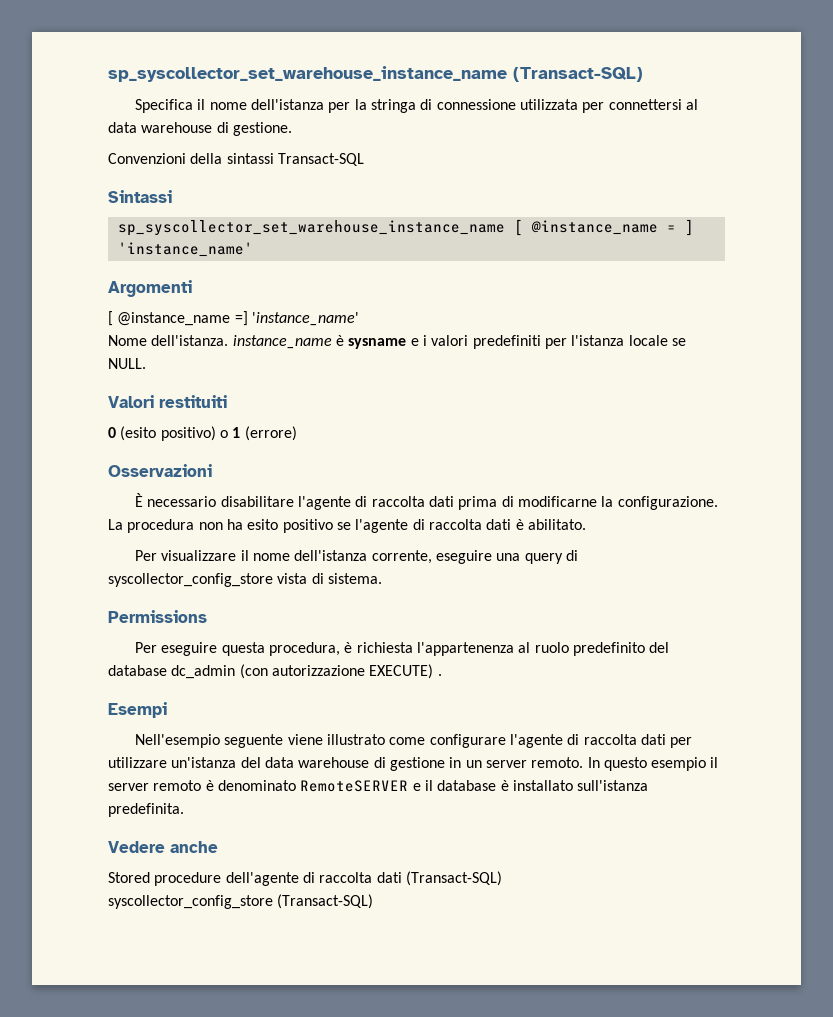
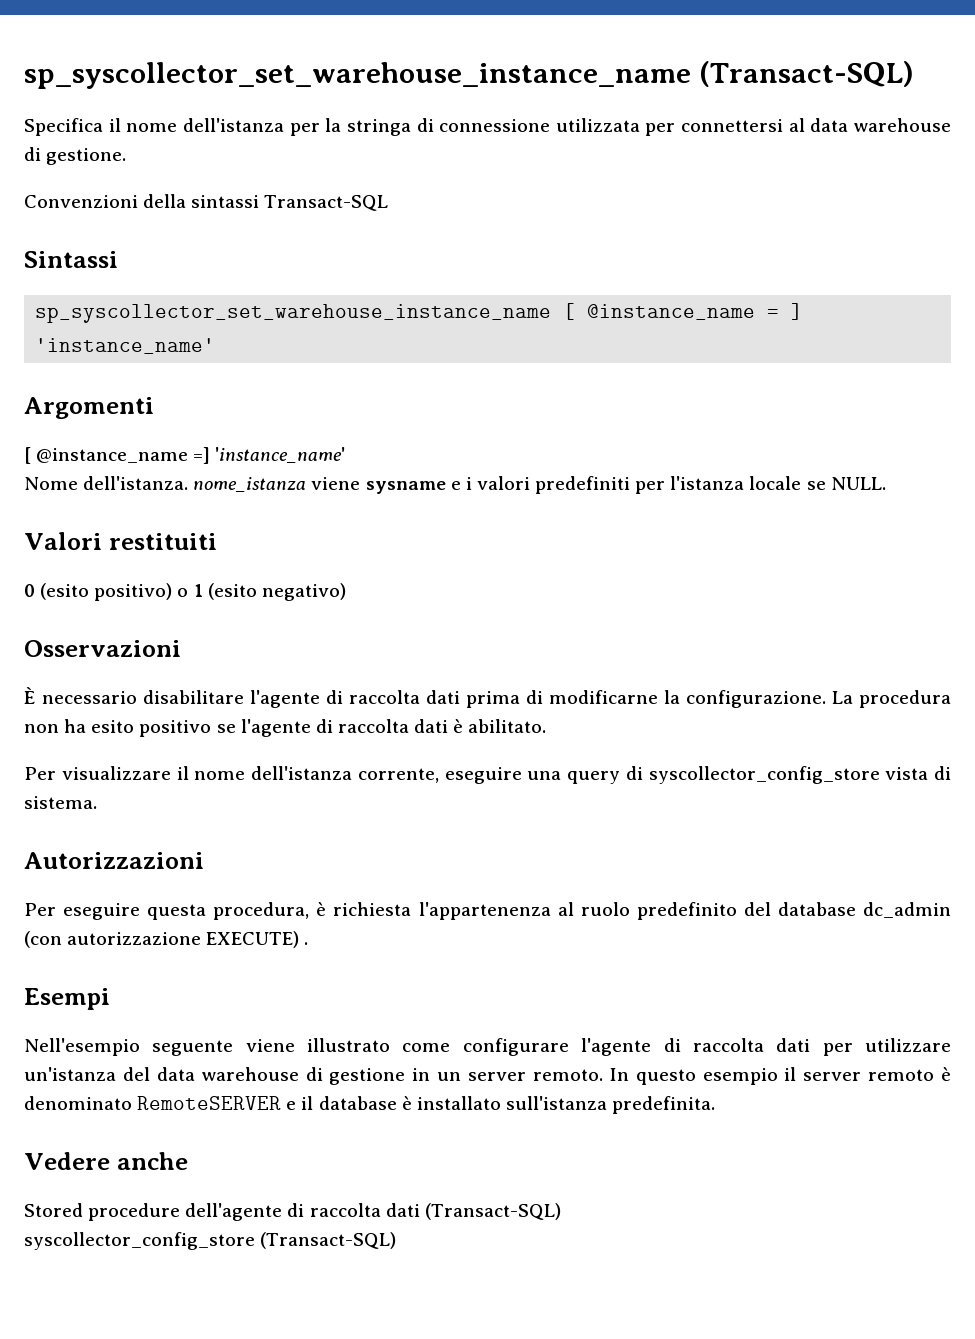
[232,335,344,349] instance_name è -> [193,477,361,492] nome_istanza viene
[244,426,297,441] (errore) -> [207,583,346,601] (esito negativo)
[108,610,207,623] Permissions -> [24,852,204,869] Autorizzazioni

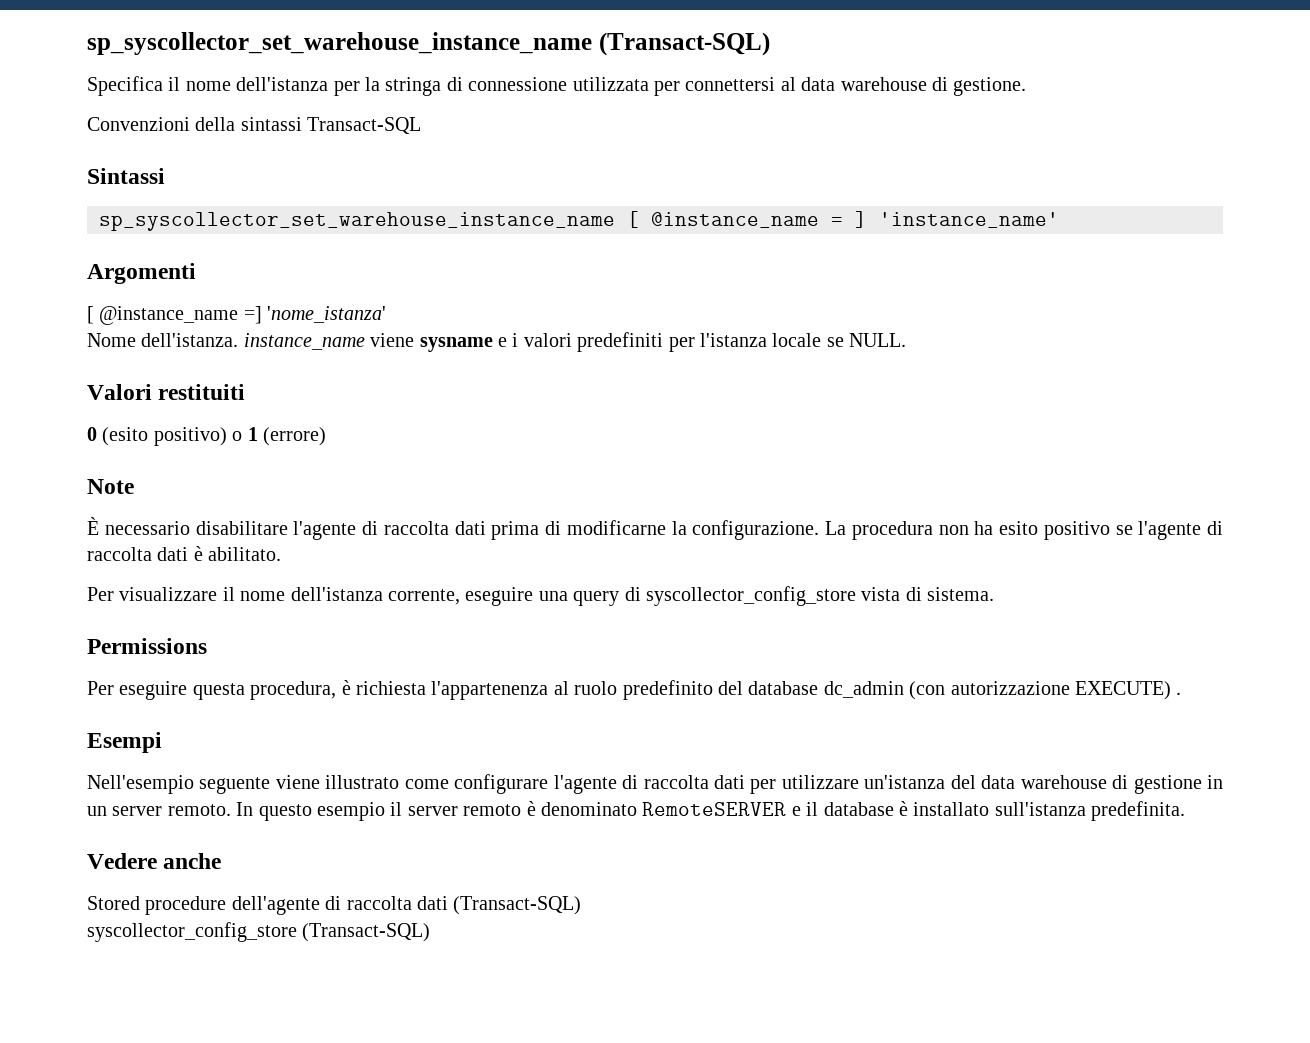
[215,447,346,463] 'instance_name' -> [267,306,387,323] 'nome_istanza'
[193,477,307,492] nome_istanza -> [243,333,365,350] instance_name
[207,583,346,601] [24,640,181,657] (esito negativo) // Osservazioni -> [263,427,326,446] [87,479,134,494] (errore) // Note
[24,852,204,869] Autorizzazioni -> [87,638,207,654] Permissions

